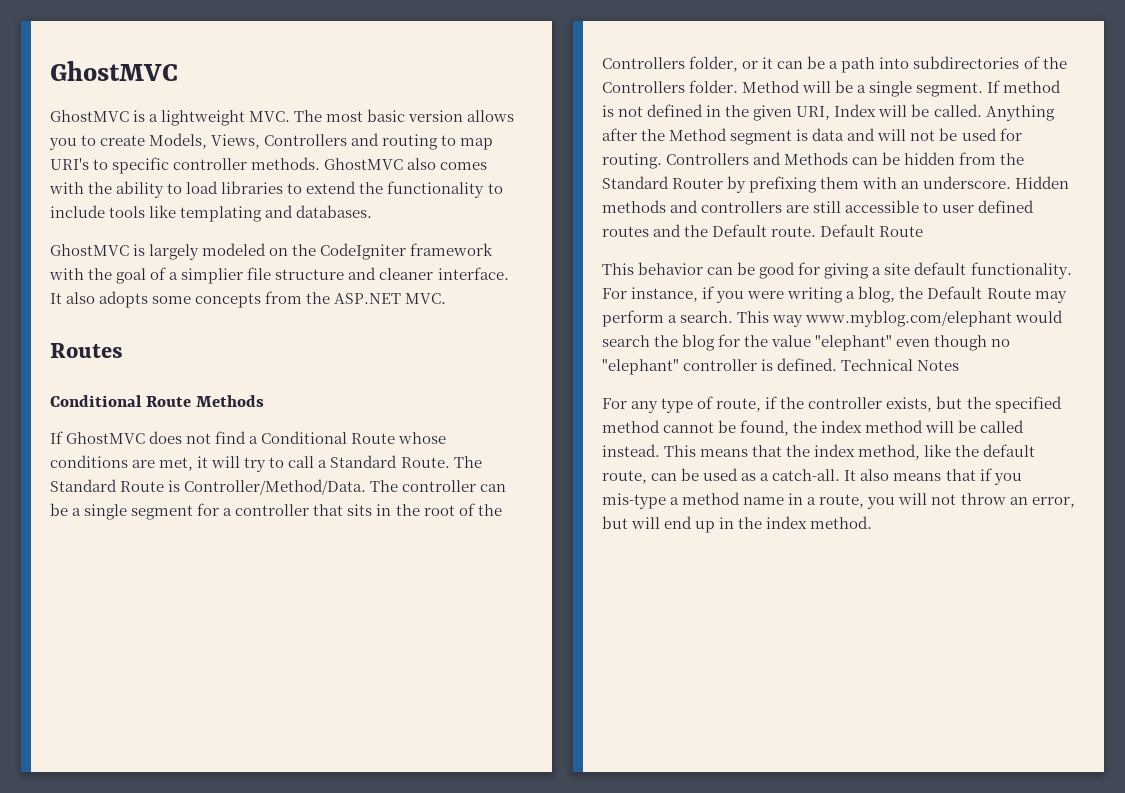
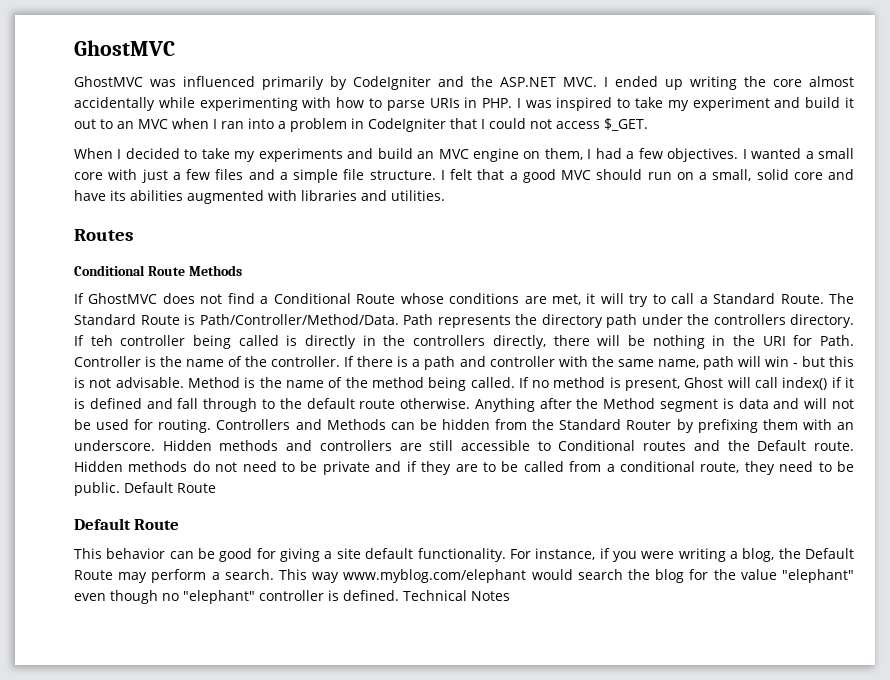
[133,109,515,126] [49,133,494,150] [50,157,488,174] [49,181,503,198] [50,205,373,222] [50,243,494,260] [49,267,509,284] [50,291,447,308] is a lightweight MVC. The most basic version allows you to create Models, Views, Controllers and routing to map URI's to specific controller methods. GhostMVC also comes with the ability to load libraries to extend the functionality to include tools like templating and databases. // GhostMVC is largely modeled on the CodeIgniter framework with the goal of a simplier file structure and cleaner interface. It also adopts some concepts from the ASP.NET MVC. -> [150,76,854,90] [74,97,854,111] [74,118,648,132] [74,148,855,162] [74,169,854,183] [74,190,445,204] was influenced primarily by CodeIgniter and the ASP.NET MVC. I ended up writing the core almost accidentally while experimenting with how to parse URIs in PHP. I was inspired to take my experiment and build it out to an MVC when I ran into a problem in CodeIgniter that I could not access $_GET. // When I decided to take my experiments and build an MVC engine on them, I had a few objectives. I wanted a small core with just a few files and a simple file structure. I felt that a good MVC should run on a small, solid core and have its abilities augmented with libraries and utilities.
[184,479,507,495] [50,503,502,520] [602,56,1067,73] [602,80,1062,97] [602,104,982,121] Controller/Method/Data. The controller can be a single segment for a controller that sits in the root of the Controllers folder, or it can be a path into subdirectories of the Controllers folder. Method will be a single segment. If method is not defined in the given URI, Index will be called. -> [199,314,854,328] [74,335,855,349] [74,356,855,370] [74,377,855,391] [74,398,471,412] Path/Controller/Method/Data. Path represents the directory path under the controllers directory. If teh controller being called is directly in the controllers directly, there will be nothing in the URI for Path. Controller is the name of the controller. If there is a path and controller with the same name, path will win - but this is not advisable. Method is the name of the method being called. If no method is present, Ghost will call index() if it is defined and fall through to the default route otherwise.
[942,200,1035,213] user defined -> [558,440,636,451] Conditional
(817, 231) none -> [74,461,854,475] [74,482,216,496] Hidden methods do not need to be private and if they are to be called from a conditional route, they need to be public. Default Route //
[602,396,1062,413] [602,420,1025,436] [602,444,1036,460] [602,468,1022,485] [602,492,1075,509] [602,516,873,533] // For any type of route, if the controller exists, but the specified method cannot be found, the index method will be called instead. This means that the index method, like the default route, can be used as a catch-all. It also means that if you mis-type a method name in a route, you will not throw an error, but will end up in the index method. -> (510, 596) none

